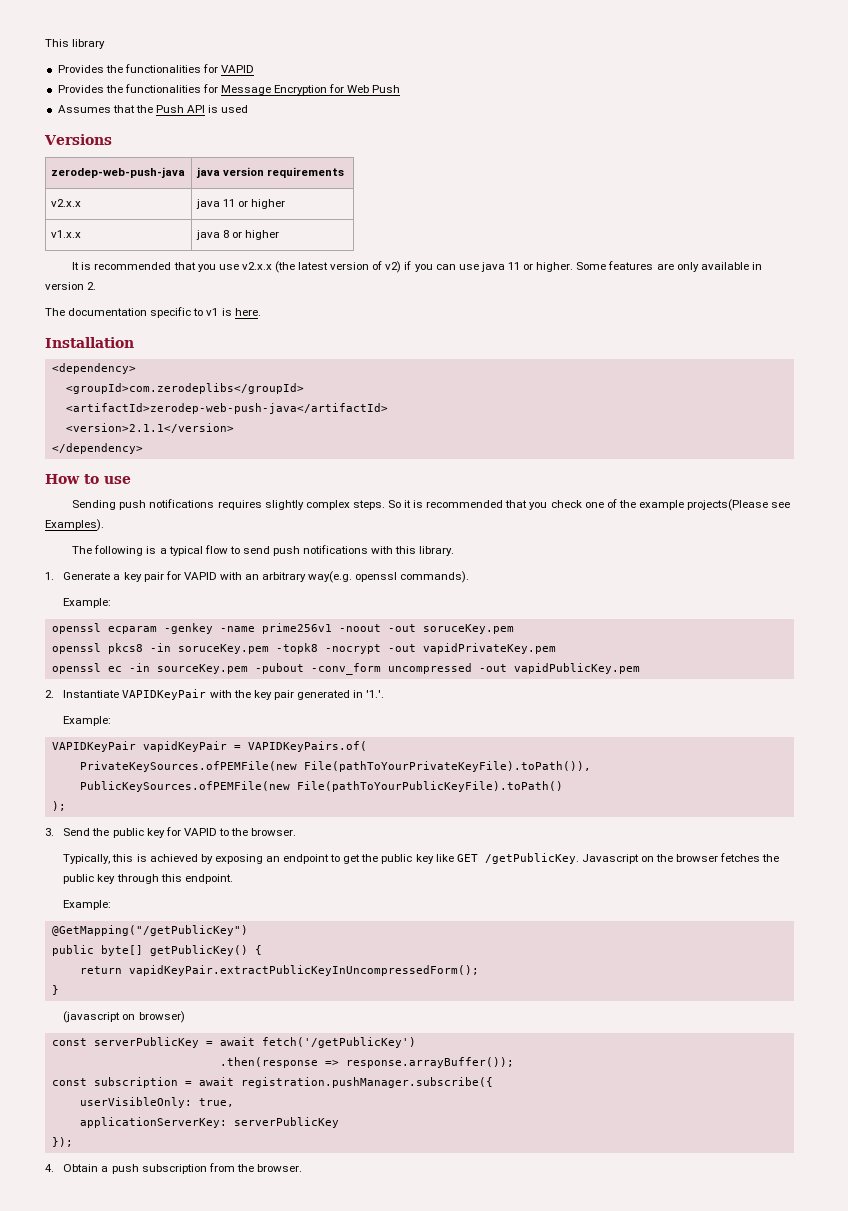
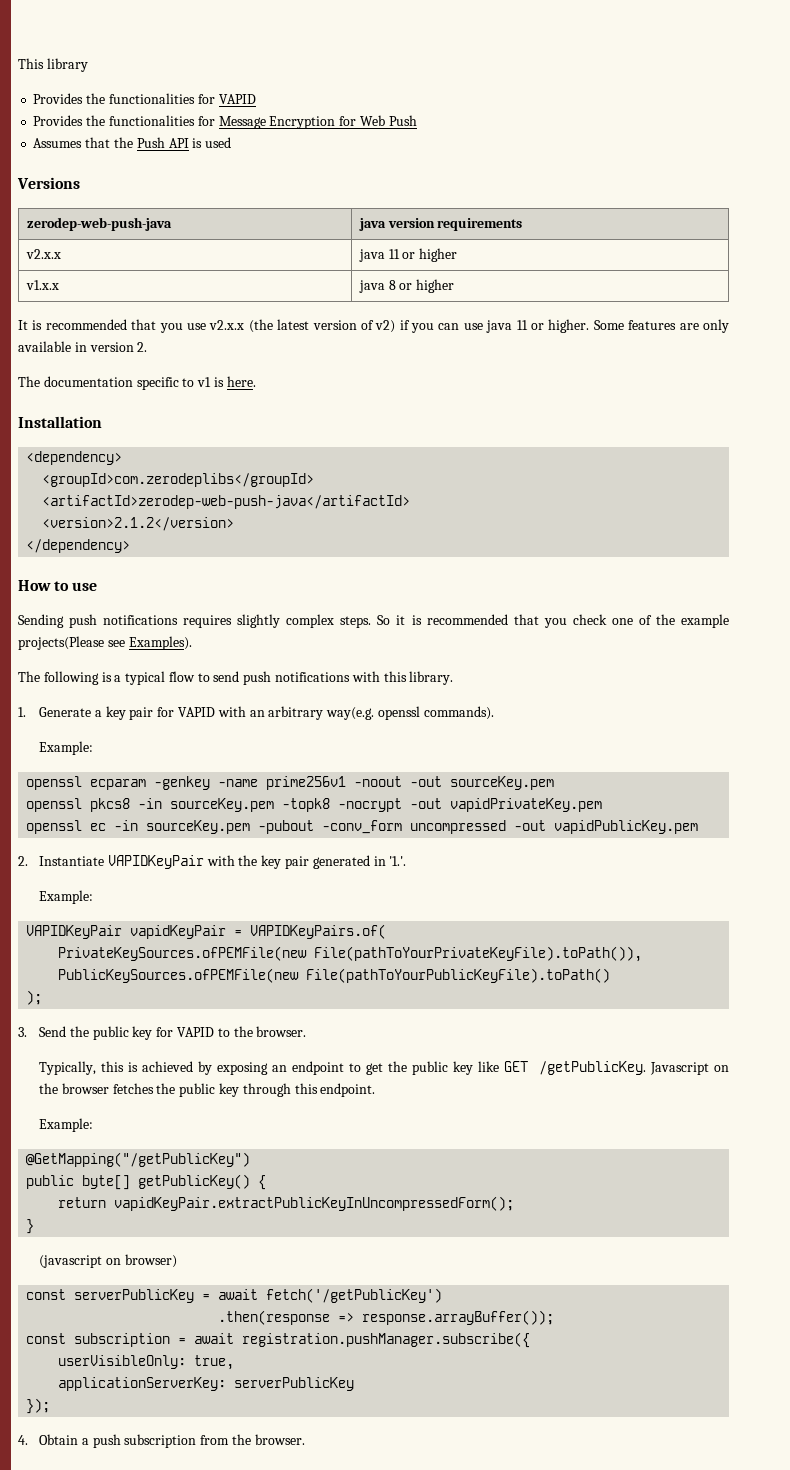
[65,423,234,433] <version>2.1.1</version> -> [42,517,235,531] <version>2.1.2</version>
[422,624,514,634] soruceKey.pem -> [450,776,555,790] sourceKey.pem
[177,644,269,654] soruceKey.pem -> [170,798,275,812] sourceKey.pem

